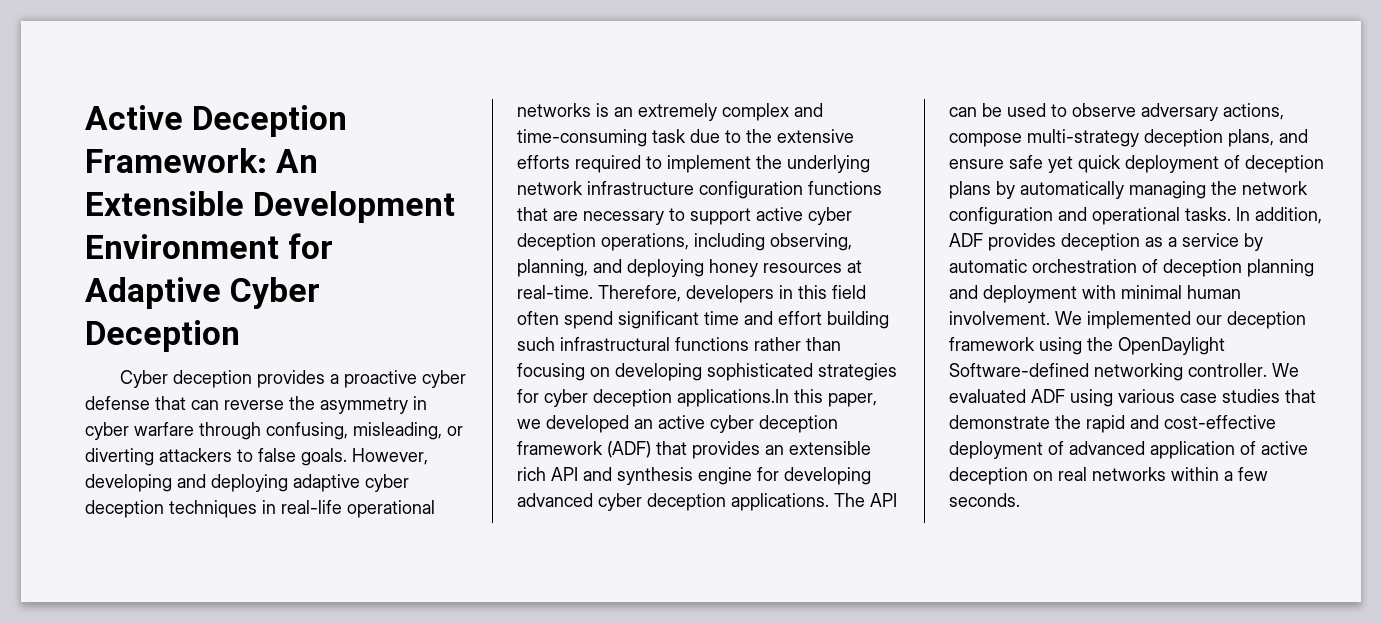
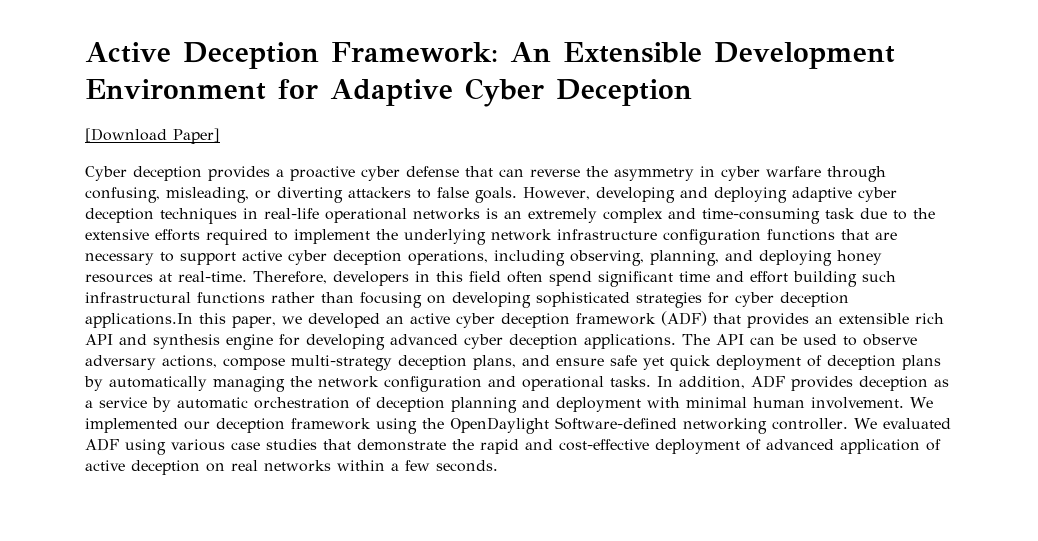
(240, 336) none -> [85,128,220,144] // [Download Paper]

